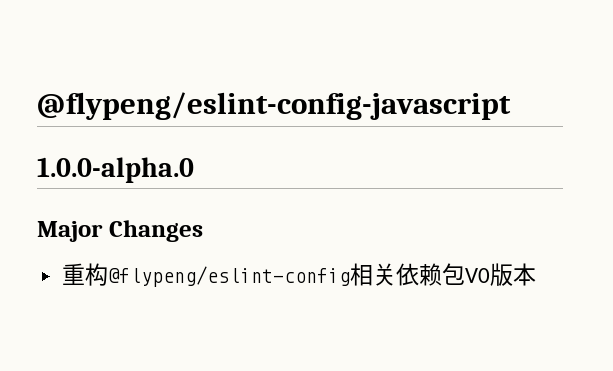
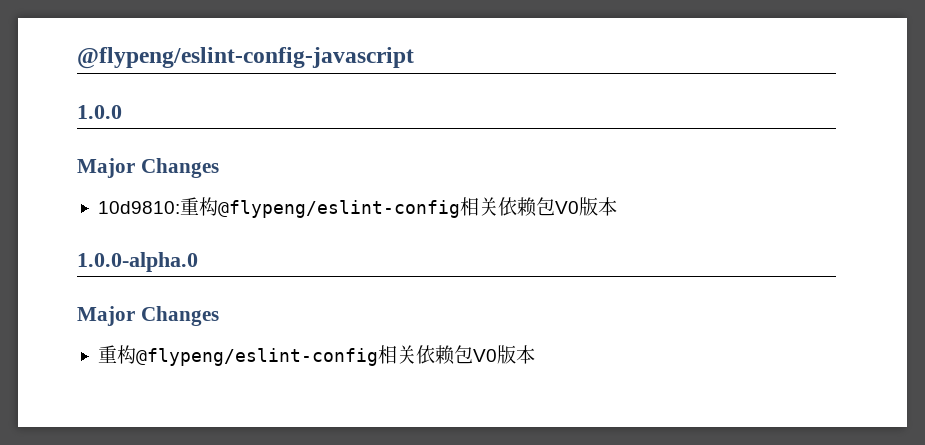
(511, 106) none -> [77,105,122,119] [77,158,219,178] [97,197,617,218] // 1.0.0 // Major Changes // 10d9810:重构@flypeng/eslint-config相关依赖包V0版本

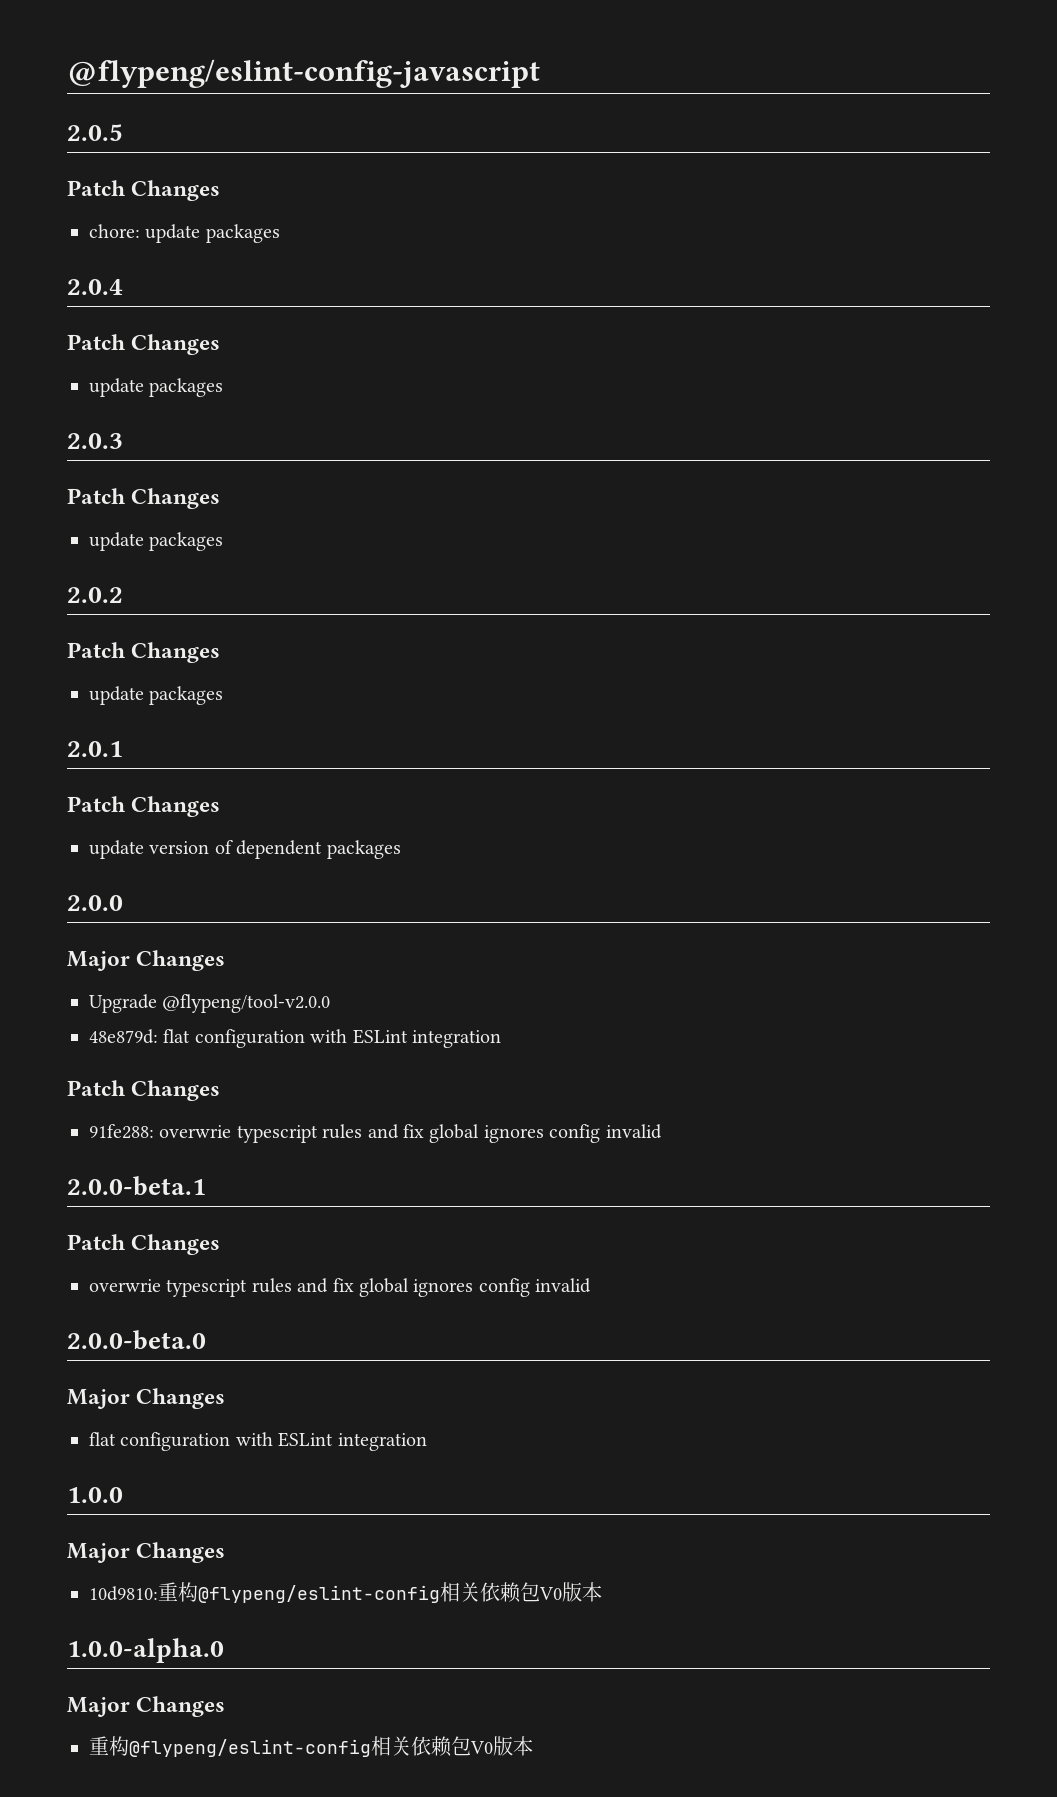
(414, 58) none -> [67,124,123,141] [67,180,221,201] [89,224,280,243] [67,279,123,295] [67,334,221,355] [89,378,224,397] [67,433,123,449] [67,488,221,509] [89,532,224,551] [67,587,123,603] [67,642,221,663] [89,686,224,705] [67,741,123,757] [67,796,221,817] [89,840,401,859] [67,895,123,911] [67,950,226,971] [89,994,331,1013] [89,1029,501,1048] [67,1080,221,1101] [89,1124,662,1143] [67,1176,206,1196] [67,1234,221,1255] [89,1278,592,1297] [67,1330,206,1350] [67,1388,226,1409] [89,1432,427,1451] // 2.0.5 // Patch Changes // chore: update packages // 2.0.4 // Patch Changes // update packages // 2.0.3 // Patch Changes // update packages // 2.0.2 // Patch Changes // update packages // 2.0.1 // Patch Changes // update version of dependent packages // 2.0.0 // Major Changes // Upgrade @flypeng/tool-v2.0.0 // 48e879d: flat configuration with ESLint integration // Patch Changes // 91fe288: overwrie typescript rules and fix global ignores config invalid // 2.0.0-beta.1 // Patch Changes // overwrie typescript rules and fix global ignores config invalid // 2.0.0-beta.0 // Major Changes // flat configuration with ESLint integration

